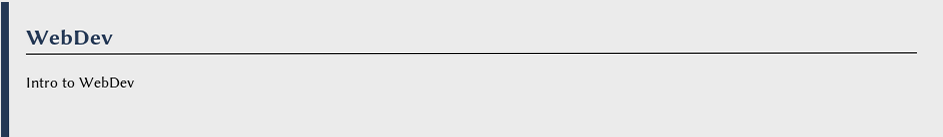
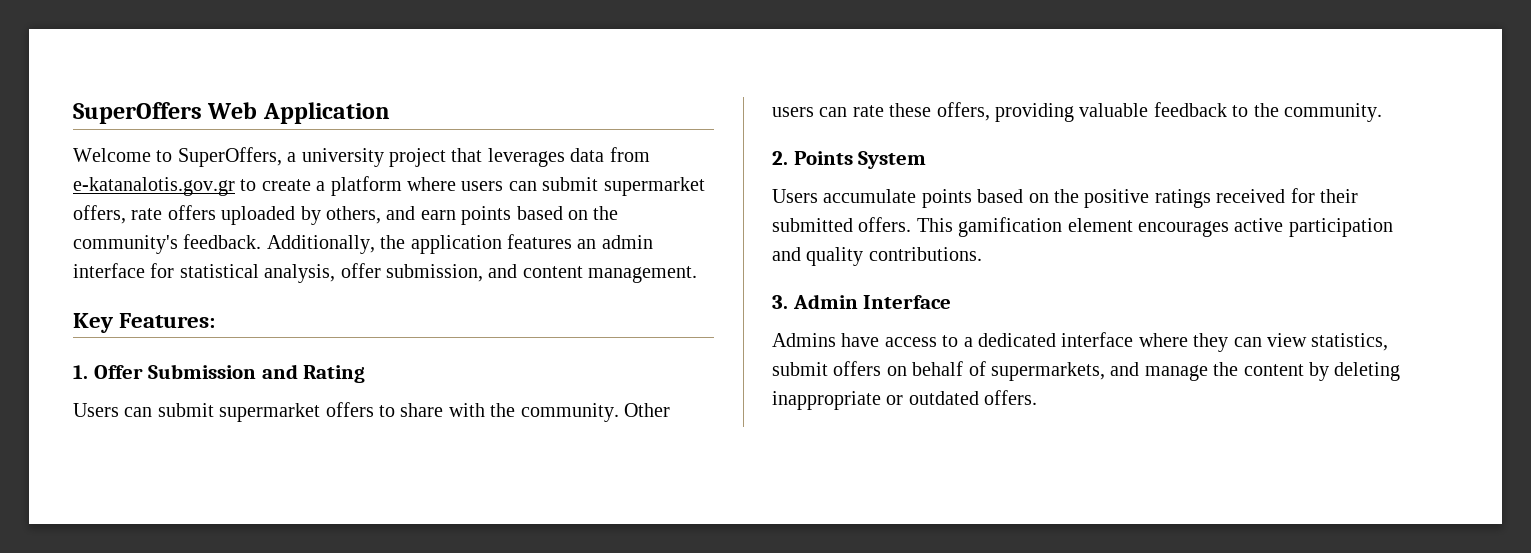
[25,29,113,46] [26,76,136,89] WebDev // Intro to WebDev -> [73,102,390,124] [73,147,650,167] [73,176,705,196] [73,205,619,225] [73,234,653,254] [73,263,698,283] [73,313,216,333] [73,364,366,383] [73,402,670,422] [772,102,1382,122] [772,151,927,169] [772,188,1358,208] [772,217,1393,237] [772,247,982,266] [772,294,952,309] [772,332,1389,352] [772,361,1401,381] [772,390,1038,410] SuperOffers Web Application // Welcome to SuperOffers, a university project that leverages data from e-katanalotis.gov.gr to create a platform where users can submit supermarket offers, rate offers uploaded by others, and earn points based on the community's feedback. Additionally, the application features an admin interface for statistical analysis, offer submission, and content management. // Key Features: // 1. Offer Submission and Rating // Users can submit supermarket offers to share with the community. Other users can rate these offers, providing valuable feedback to the community. // 2. Points System // Users accumulate points based on the positive ratings received for their submitted offers. This gamification element encourages active participation and quality contributions. // 3. Admin Interface // Admins have access to a dedicated interface where they can view statistics, submit offers on behalf of supermarkets, and manage the content by deleting inappropriate or outdated offers.

